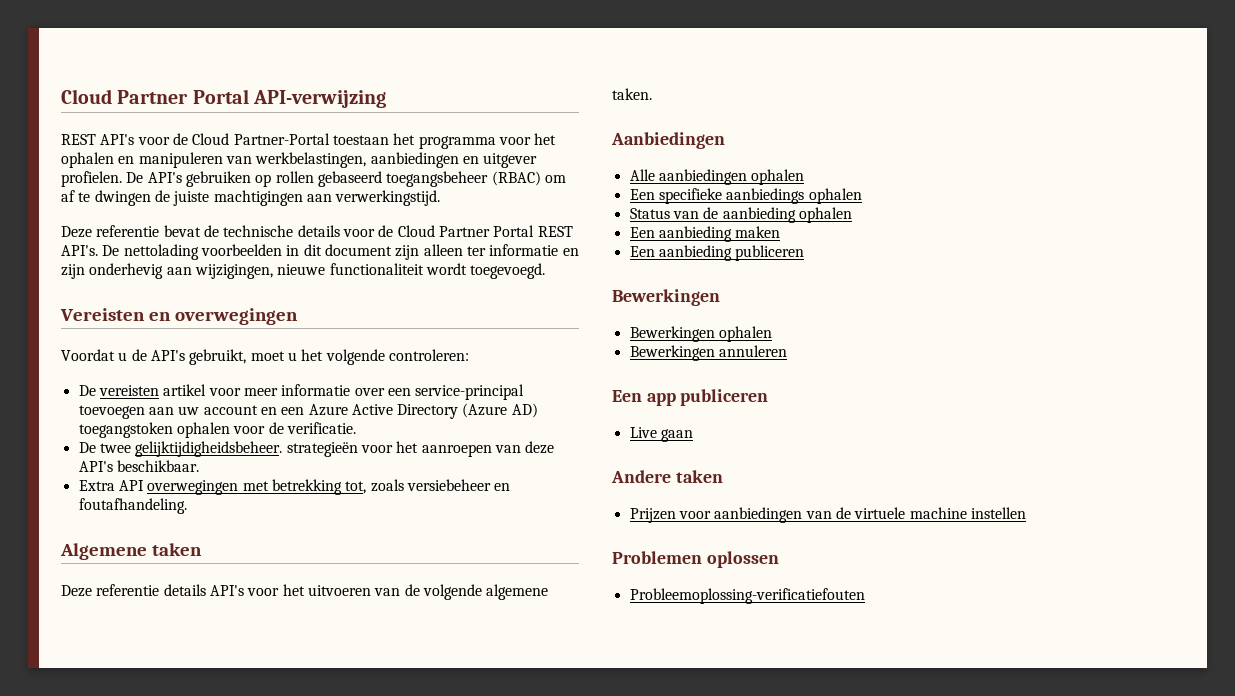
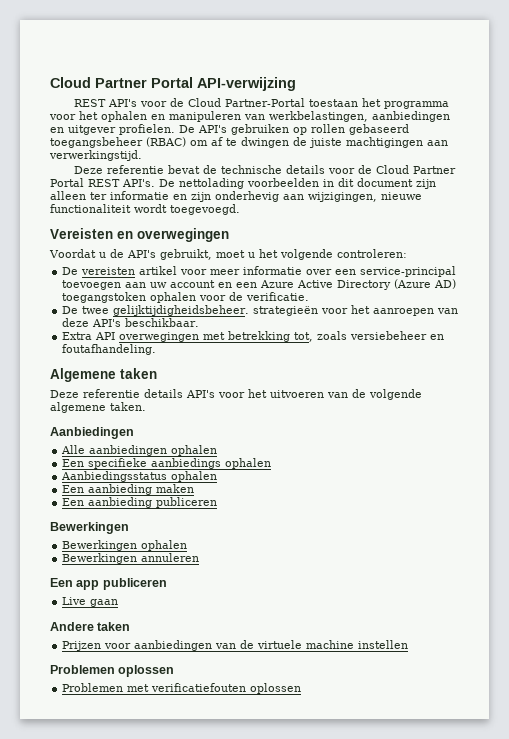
[629,207,796,223] Status van de aanbieding -> [61,471,168,482] Aanbiedingsstatus
[629,588,865,604] Probleemoplossing-verificatiefouten -> [62,683,302,694] Problemen met verificatiefouten oplossen

